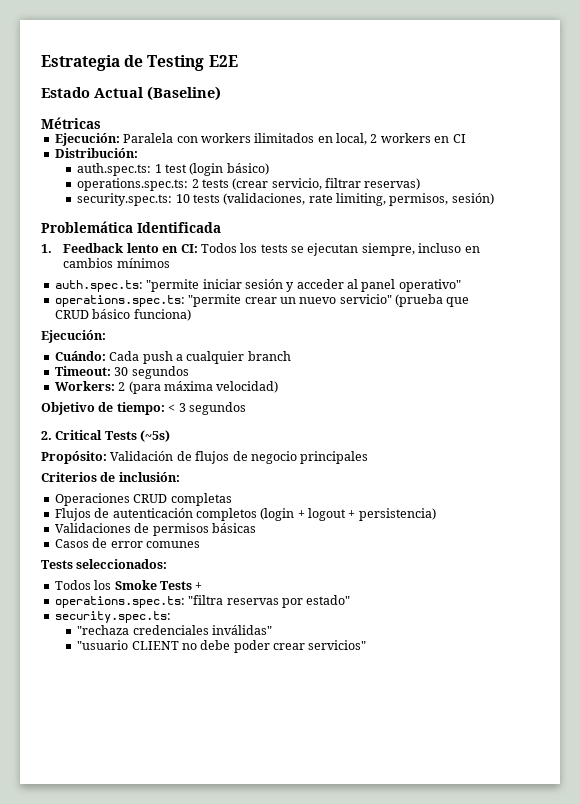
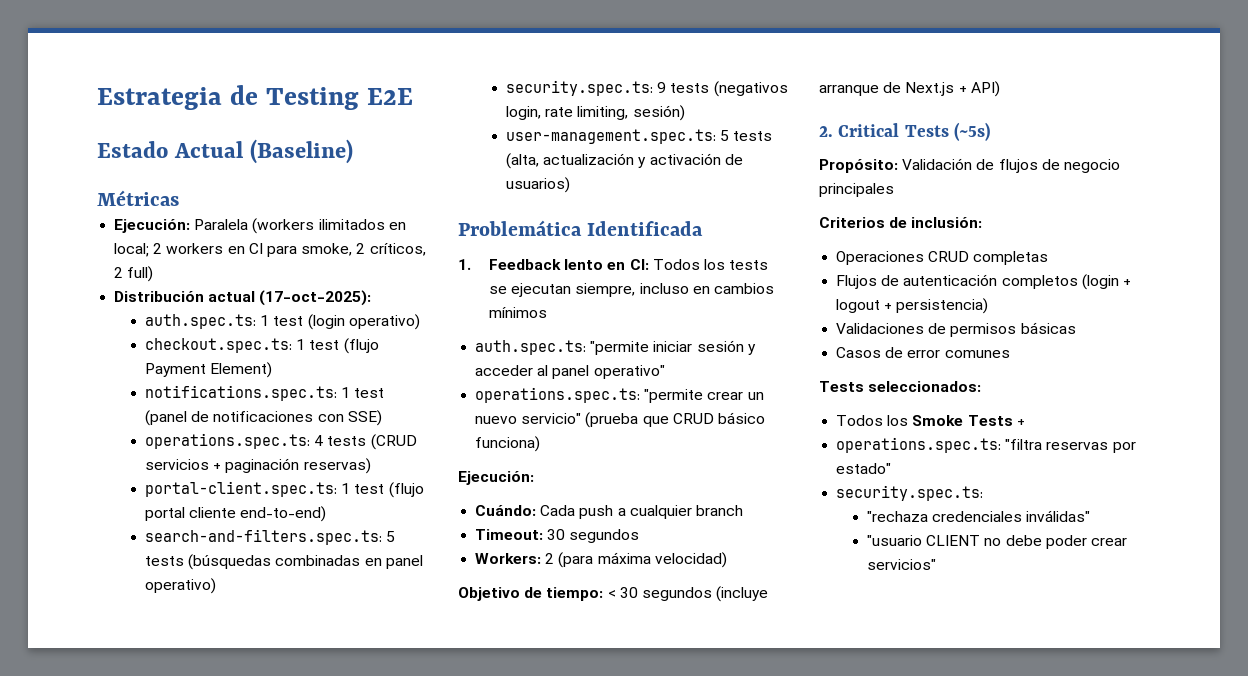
[176,133,251,143] con workers -> [252,218,315,234] (workers
[336,133,367,145] local, -> [114,243,150,257] local;
[54,148,138,158] [77,163,269,176] [77,178,421,191] [77,193,306,206] // Distribución: // auth.spec.ts: 1 test (login básico) // operations.spec.ts: 2 tests (crear servicio, filtrar reservas) // security.spec.ts: 10 tests (validaciones, -> [266,243,426,257] [114,266,154,282] [114,290,372,306] [145,314,420,330] [145,338,379,354] [145,362,273,378] [145,385,385,401] [145,410,382,426] [145,433,417,450] [145,458,371,474] [145,481,424,498] [145,506,327,522] [145,529,396,545] [145,554,423,570] [145,578,217,594] [506,80,788,97] [506,106,542,120] para smoke, 2 críticos, 2 full) // Distribución actual (17-oct-2025): // auth.spec.ts: 1 test (login operativo) // checkout.spec.ts: 1 test (flujo Payment Element) // notifications.spec.ts: 1 test (panel de notificaciones con SSE) // operations.spec.ts: 4 tests (CRUD servicios + paginación reservas) // portal-client.spec.ts: 1 test (flujo portal cliente end-to-end) // search-and-filters.spec.ts: 5 tests (búsquedas combinadas en panel operativo) // security.spec.ts: 9 tests (negativos login,
[389,193,449,206] permisos, -> (629, 113) none
(494, 199) none -> [506,129,773,144] [506,153,743,169] [506,177,571,193] // user-management.spec.ts: 5 tests (alta, actualización y activación de usuarios)
[178,402,246,415] 3 segundos -> [619,586,769,602] [819,81,1000,97] 30 segundos (incluye arranque de Next.js + API)

